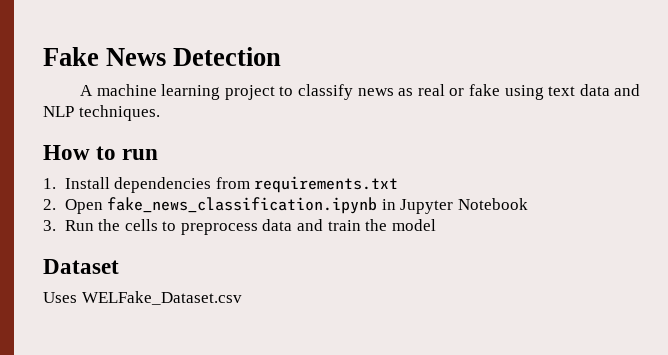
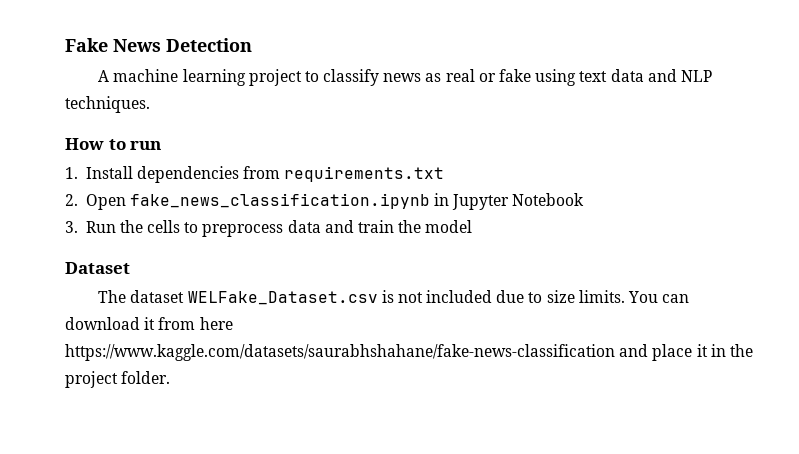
[43,291,242,305] Uses WELFake_Dataset.csv -> [98,290,690,305] [65,317,233,330] [65,344,753,361] [65,371,171,388] The dataset WELFake_Dataset.csv is not included due to size limits. You can download it from here https://www.kaggle.com/datasets/saurabhshahane/fake-news-classification and place it in the project folder.

